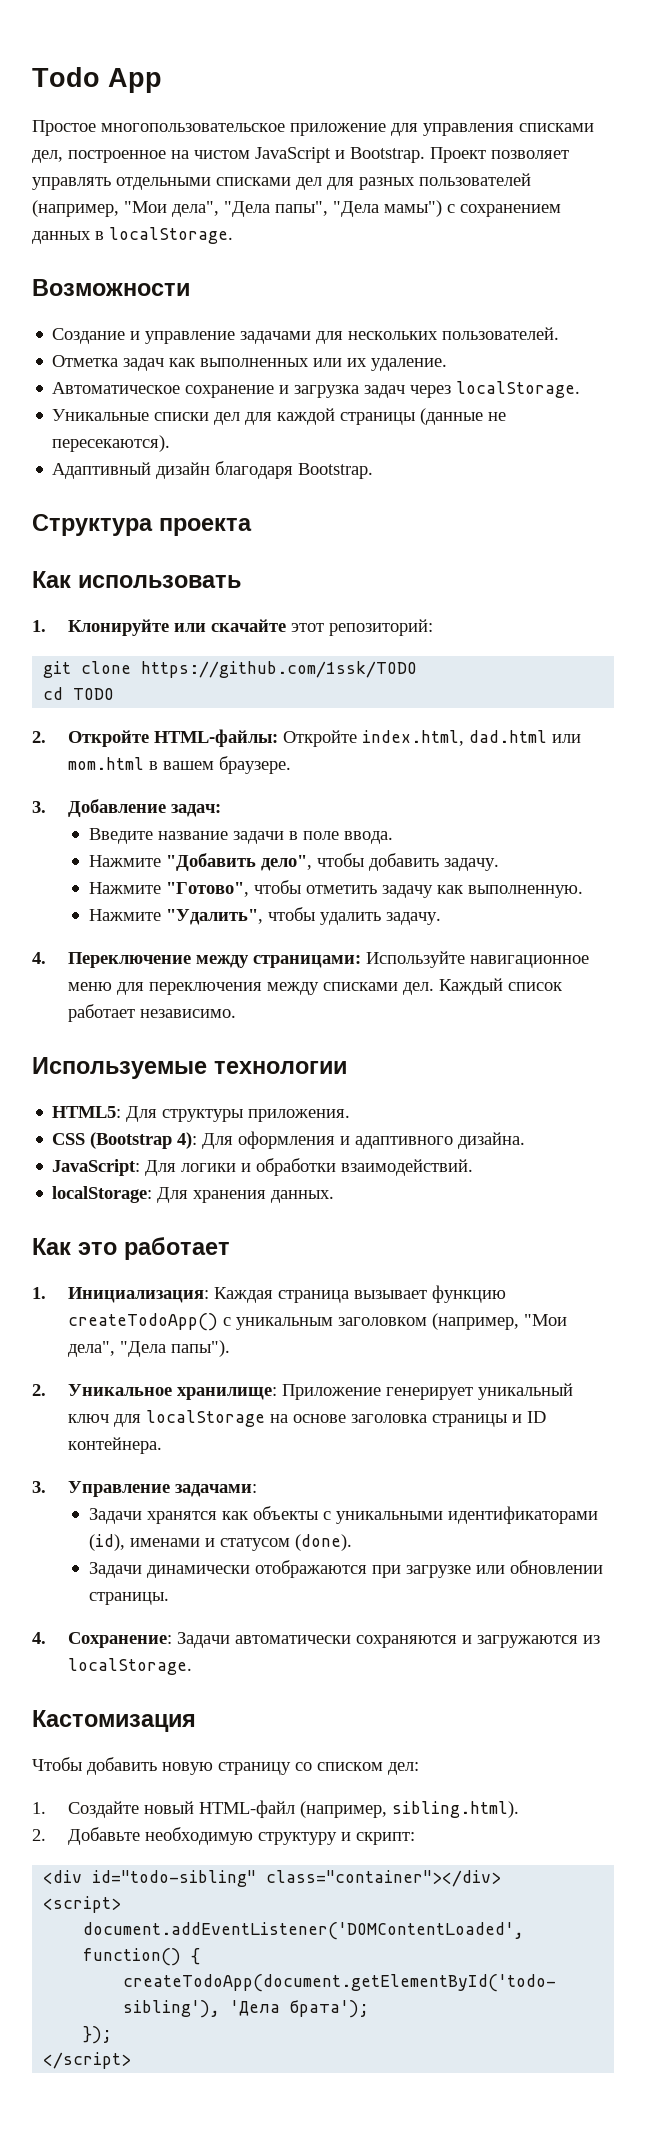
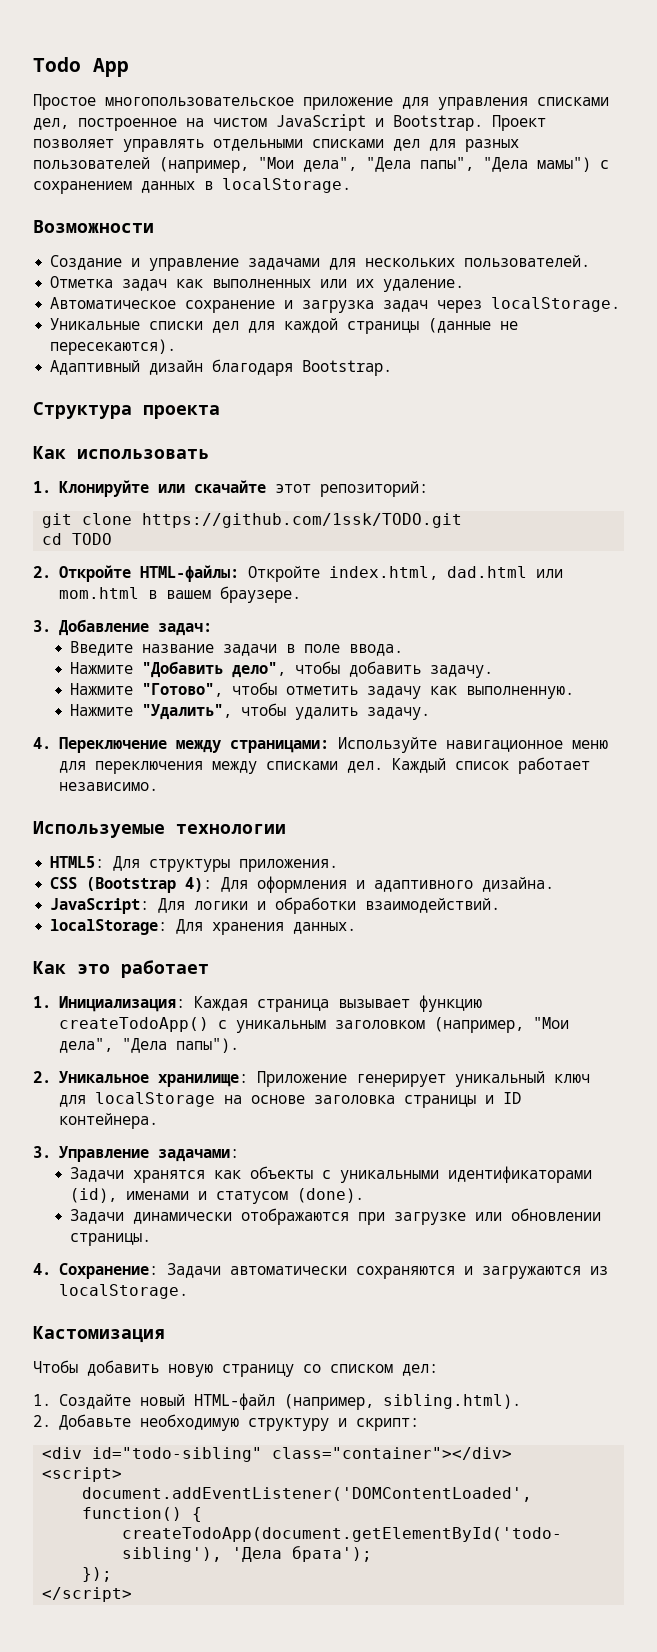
[141,661,418,678] https://github.com/1ssk/TODO -> [142,513,463,528] https://github.com/1ssk/TODO.git

